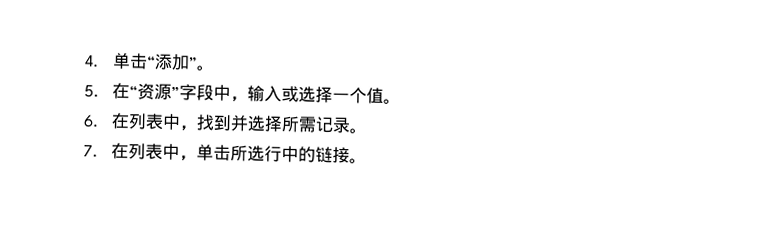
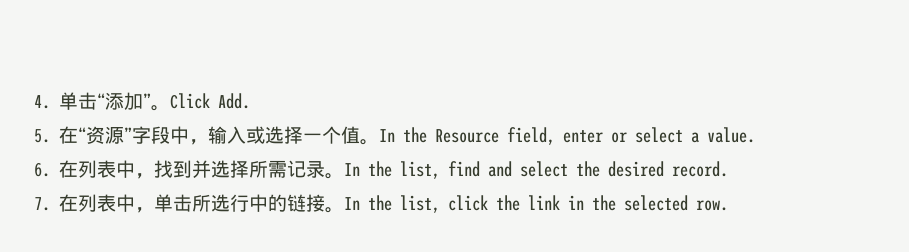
(215, 68) none -> [170,93,251,109] Click Add.
(401, 101) none -> [379,127,756,145] In the Resource field, enter or select a value.
(367, 131) none -> [344,161,729,179] In the list, find and select the desired record.
(367, 161) none -> [344,195,729,213] In the list, click the link in the selected row.

